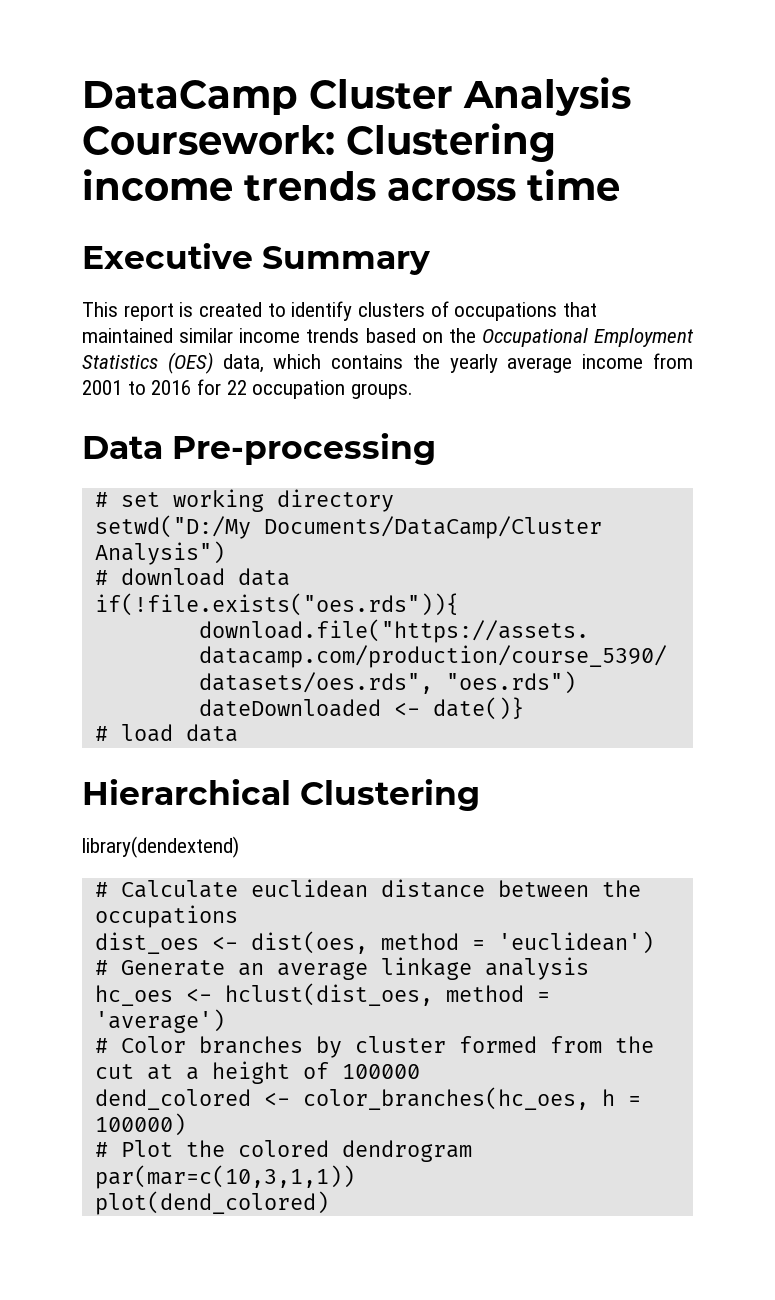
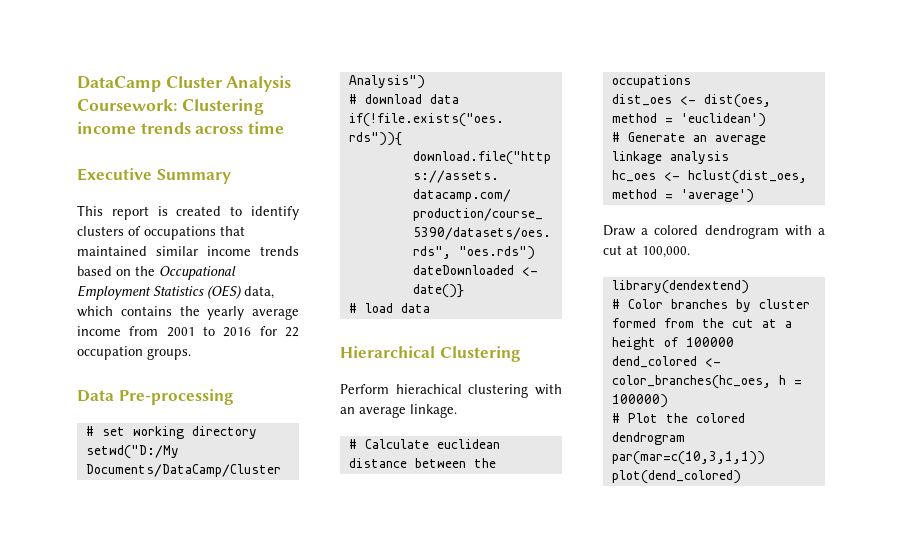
[82,836,239,858] library(dendextend) -> [340,384,562,398] [340,404,457,418] Perform hierachical clustering with an average linkage.
(225, 1021) none -> [603,225,825,239] [603,245,690,258] [611,280,749,294] // Draw a colored dendrogram with a cut at 100,000. // library(dendextend)

